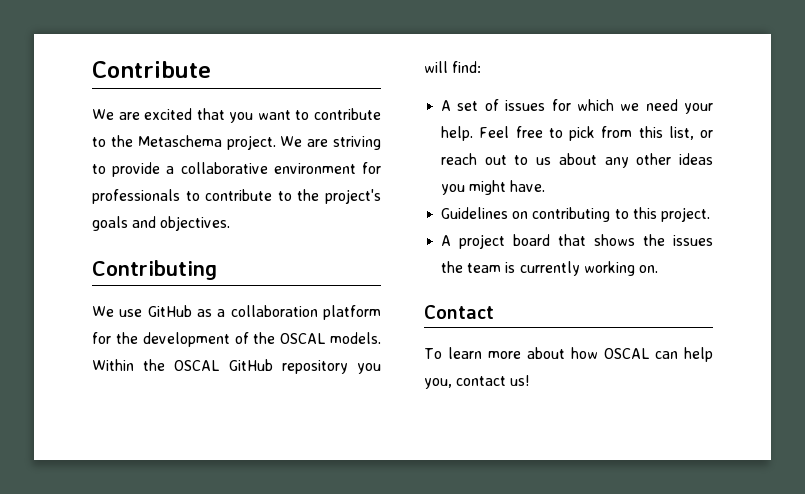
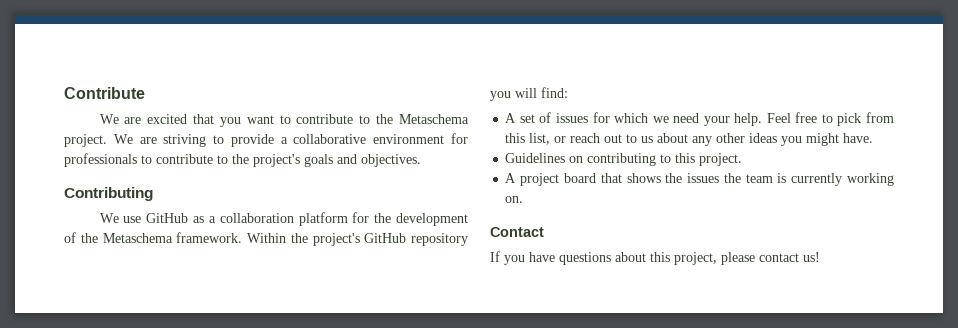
[280,332,381,344] OSCAL models. -> [102,232,243,243] Metaschema framework.
[174,360,220,371] OSCAL -> [312,233,360,246] project's
[424,347,713,362] [424,378,452,389] To learn more about how OSCAL can help you, -> [490,251,755,265] If you have questions about this project, please

